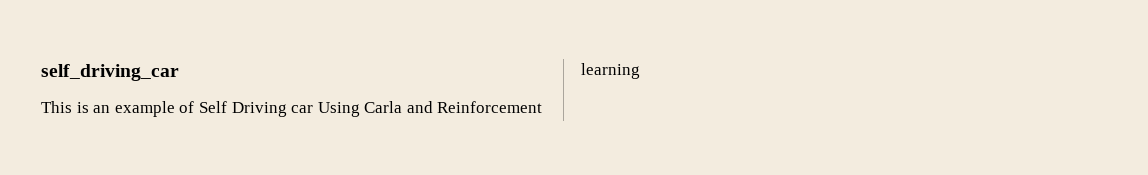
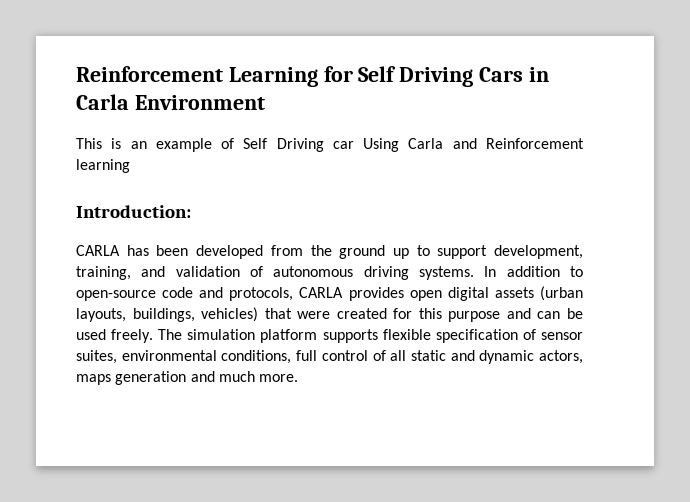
[41,64,179,81] self_driving_car -> [76,66,549,87] [76,94,265,110] Reinforcement Learning for Self Driving Cars in Carla Environment
(640, 71) none -> [76,205,191,218] [76,245,583,259] [76,266,583,280] [76,286,583,301] [76,307,584,322] [76,329,583,343] [76,350,583,364] [76,371,299,385] // Introduction: // CARLA has been developed from the ground up to support development, training, and validation of autonomous driving systems. In addition to open-source code and protocols, CARLA provides open digital assets (urban layouts, buildings, vehicles) that were created for this purpose and can be used freely. The simulation platform supports flexible specification of sensor suites, environmental conditions, full control of all static and dynamic actors, maps generation and much more.

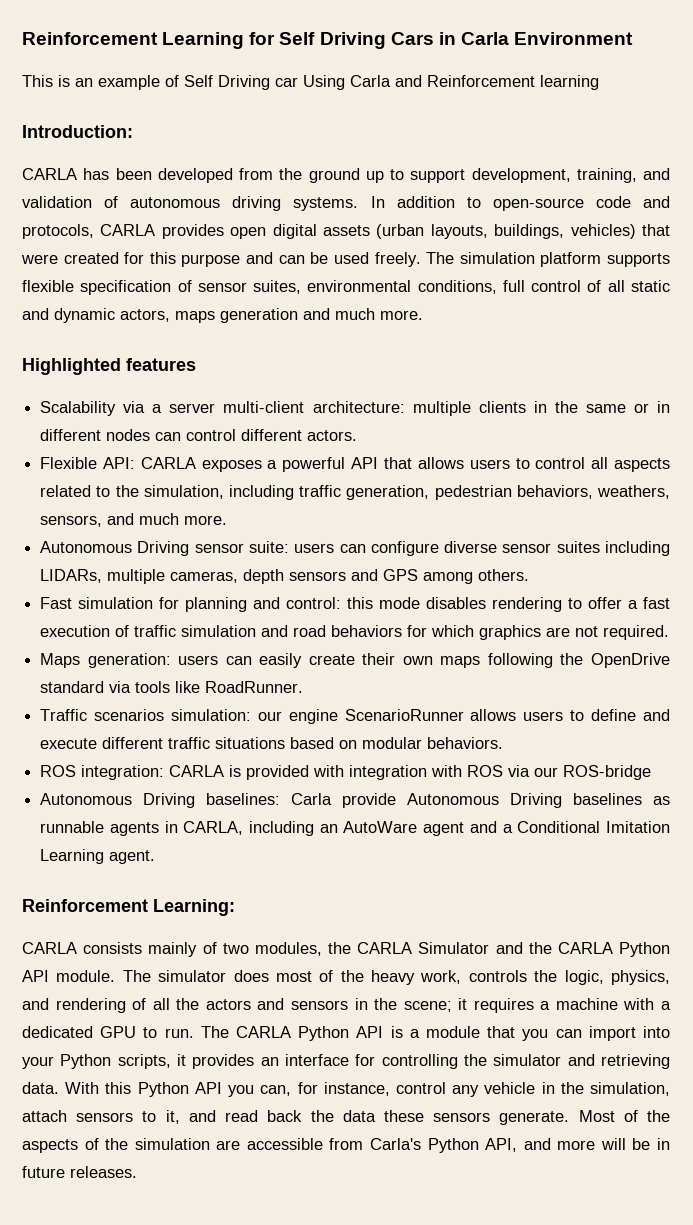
(299, 378) none -> [22,358,196,375] [40,401,670,416] [40,429,358,441] [40,457,671,472] [40,485,671,500] [40,513,228,527] [40,541,670,556] [40,569,530,584] [40,597,671,612] [40,625,670,640] [40,653,670,668] [40,681,304,693] [40,709,670,724] [40,737,504,749] [40,765,652,780] [40,793,670,808] [40,821,670,836] [40,849,156,864] [22,899,235,916] [22,942,670,957] [22,970,670,985] [22,998,671,1013] [22,1026,670,1041] [22,1054,670,1069] [22,1082,670,1097] [22,1110,670,1125] [22,1138,670,1153] [22,1166,137,1178] // Highlighted features // Scalability via a server multi-client architecture: multiple clients in the same or in different nodes can control different actors. // Flexible API: CARLA exposes a powerful API that allows users to control all aspects related to the simulation, including traffic generation, pedestrian behaviors, weathers, sensors, and much more. // Autonomous Driving sensor suite: users can configure diverse sensor suites including LIDARs, multiple cameras, depth sensors and GPS among others. // Fast simulation for planning and control: this mode disables rendering to offer a fast execution of traffic simulation and road behaviors for which graphics are not required. // Maps generation: users can easily create their own maps following the OpenDrive standard via tools like RoadRunner. // Traffic scenarios simulation: our engine ScenarioRunner allows users to define and execute different traffic situations based on modular behaviors. // ROS integration: CARLA is provided with integration with ROS via our ROS-bridge // Autonomous Driving baselines: Carla provide Autonomous Driving baselines as runnable agents in CARLA, including an AutoWare agent and a Conditional Imitation Learning agent. // Reinforcement Learning: // CARLA consists mainly of two modules, the CARLA Simulator and the CARLA Python API module. The simulator does most of the heavy work, controls the logic, physics, and rendering of all the actors and sensors in the scene; it requires a machine with a dedicated GPU to run. The CARLA Python API is a module that you can import into your Python scripts, it provides an interface for controlling the simulator and retrieving data. With this Python API you can, for instance, control any vehicle in the simulation, attach sensors to it, and read back the data these sensors generate. Most of the aspects of the simulation are accessible from Carla's Python API, and more will be in future releases.

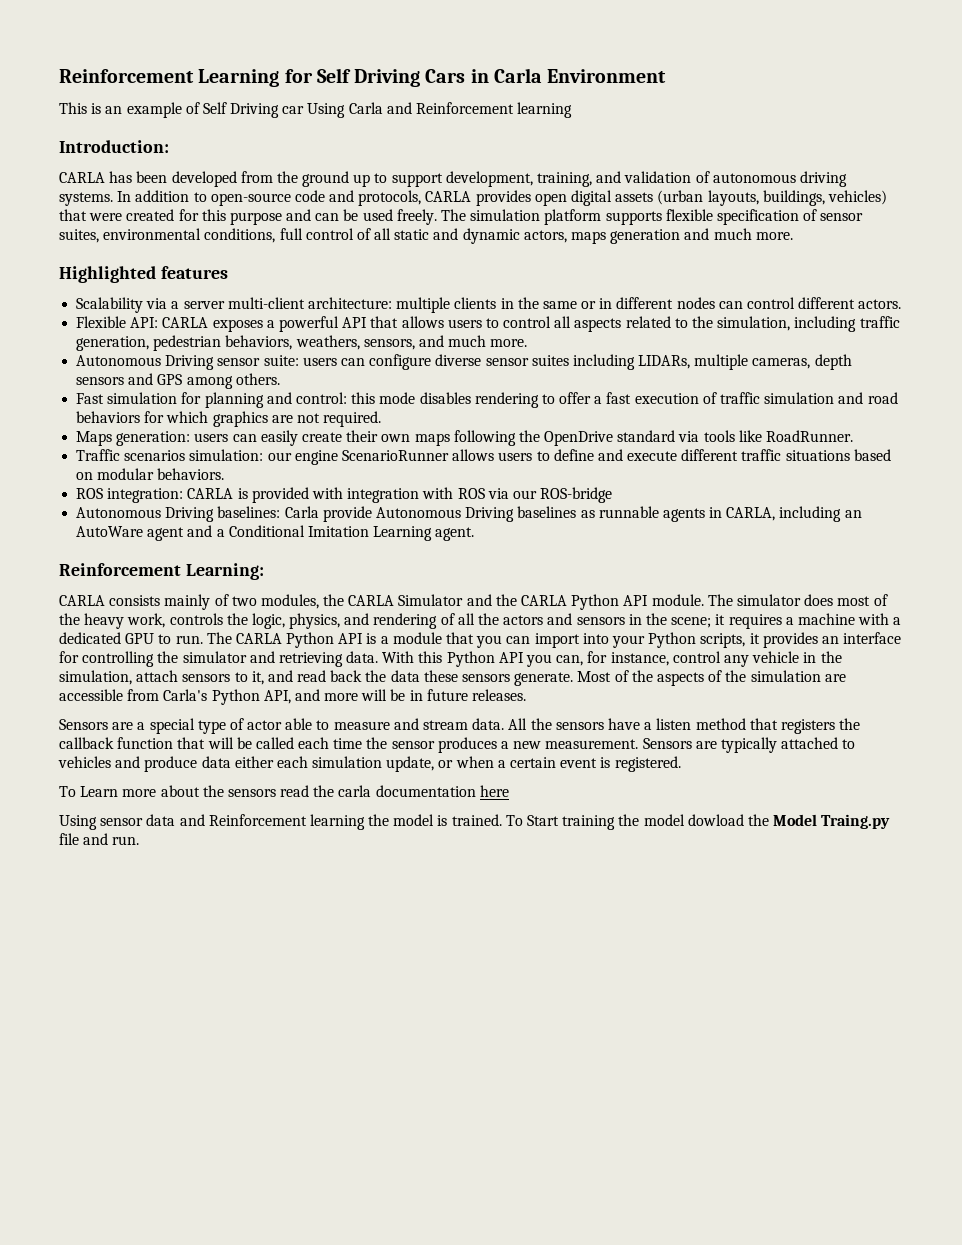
(137, 1172) none -> [59,718,861,734] [59,737,856,753] [58,756,681,772] [59,785,509,797] [59,814,891,830] [59,833,140,845] // Sensors are a special type of actor able to measure and stream data. All the sensors have a listen method that registers the callback function that will be called each time the sensor produces a new measurement. Sensors are typically attached to vehicles and produce data either each simulation update, or when a certain event is registered. // To Learn more about the sensors read the carla documentation here // Using sensor data and Reinforcement learning the model is trained. To Start training the model dowload the Model Traing.py file and run.

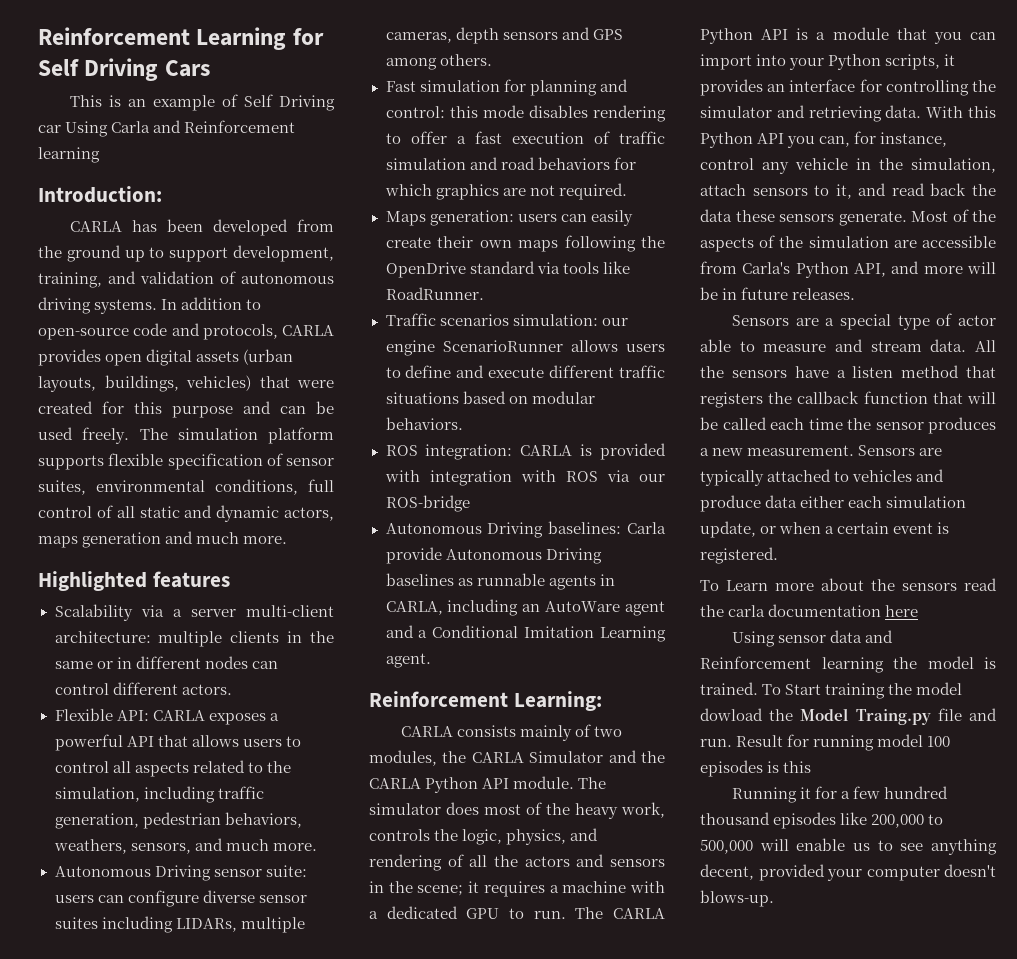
[470,68,667,83] in Carla Environment -> (210, 68) none
(140, 840) none -> [736,734,951,751] [700,760,812,777] [732,786,949,803] [700,812,944,829] [700,838,997,855] [700,864,996,881] [700,890,774,907] Result for running model 100 episodes is this // Running it for a few hundred thousand episodes like 200,000 to 500,000 will enable us to see anything decent, provided your computer doesn't blows-up.

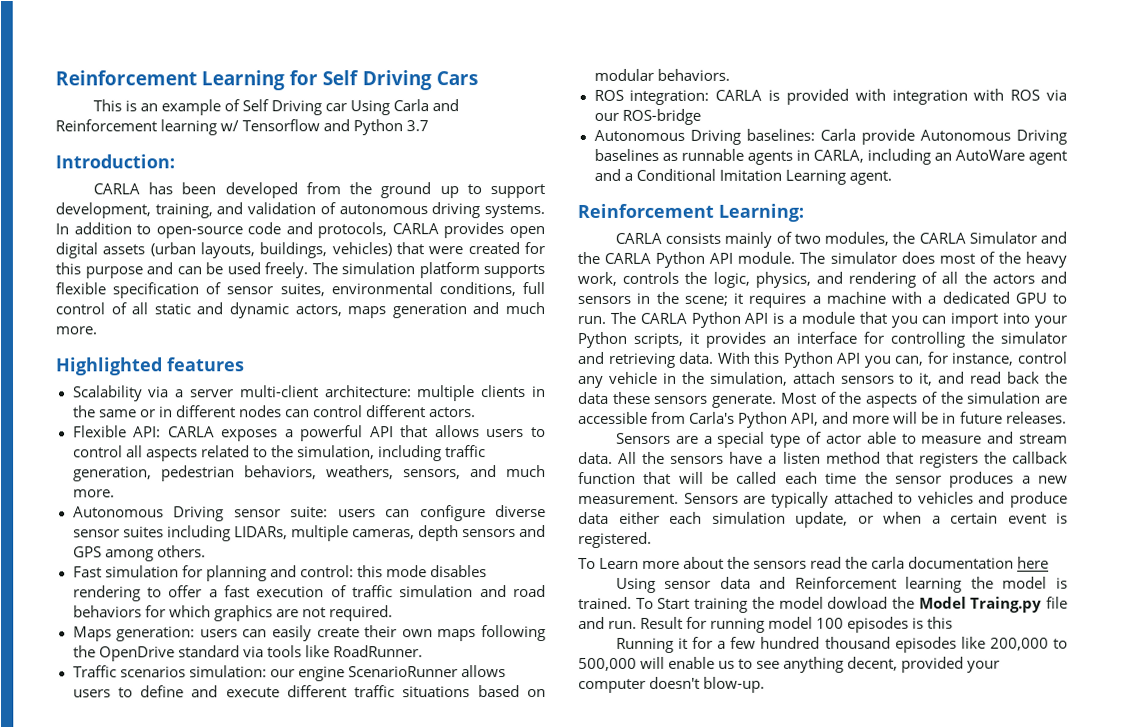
(100, 155) none -> [220,119,430,136] w/ Tensorflow and Python 3.7
[700,890,774,907] blows-up. -> [703,676,766,693] blow-up.

